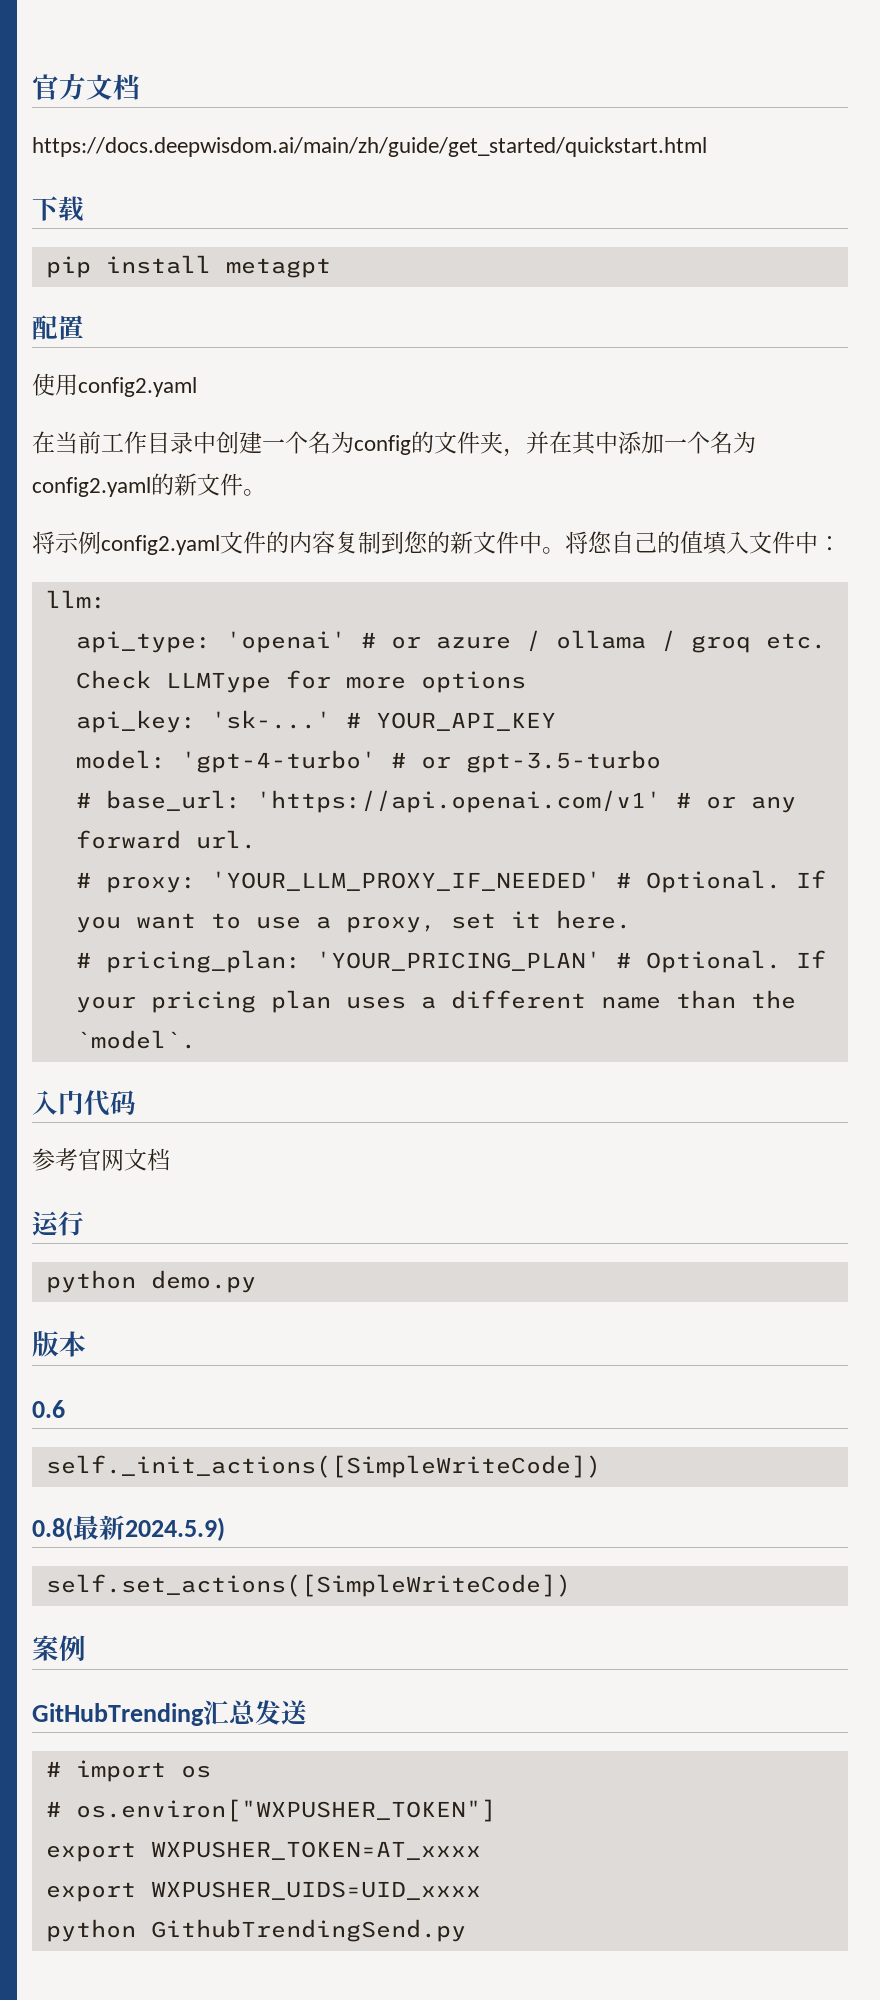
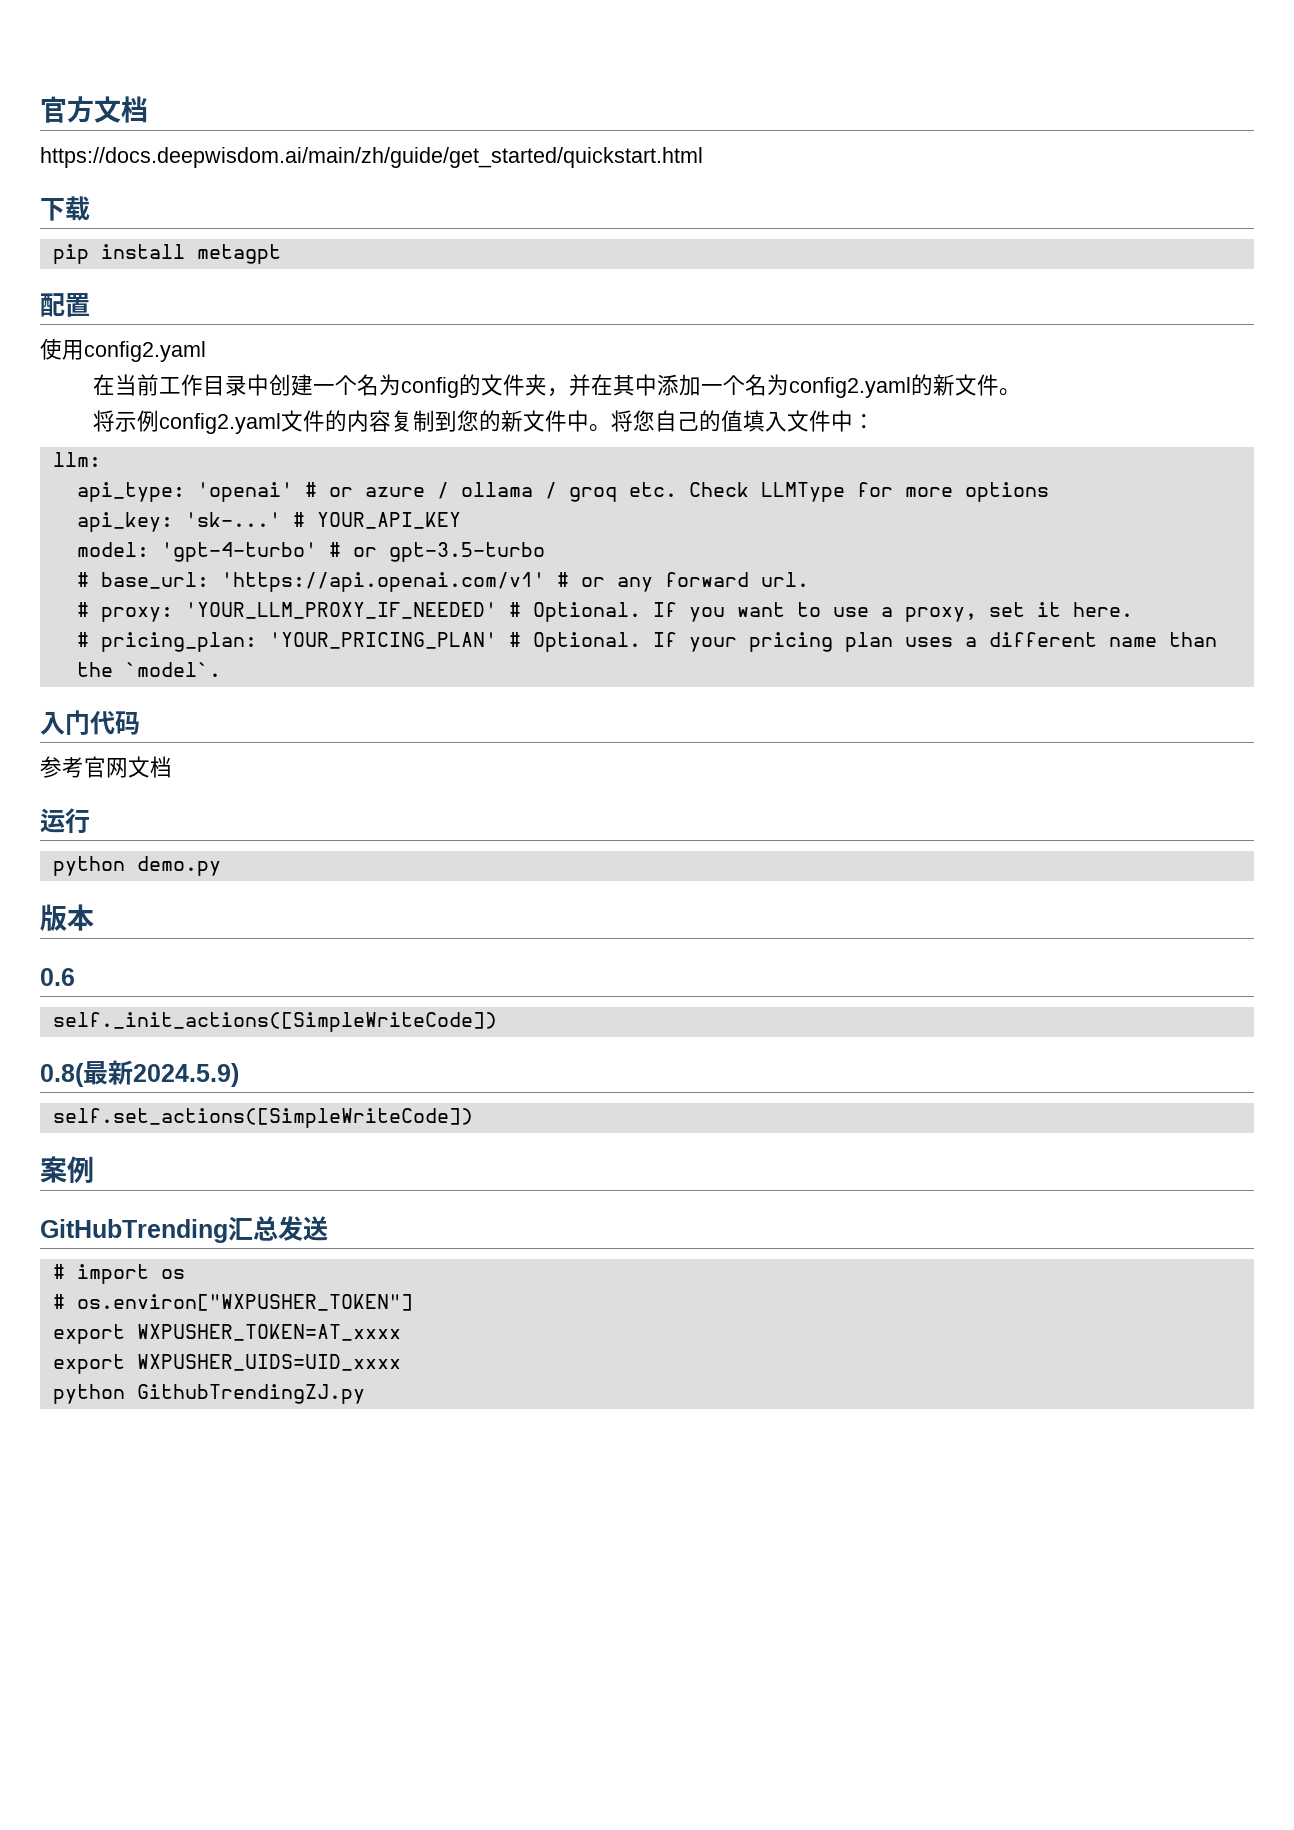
[150,1919,466,1942] GithubTrendingSend.py -> [136,1384,365,1404] GithubTrendingZJ.py

